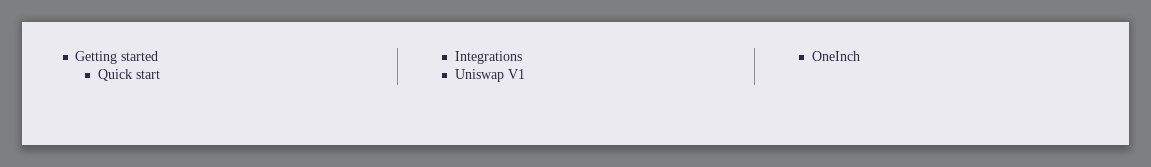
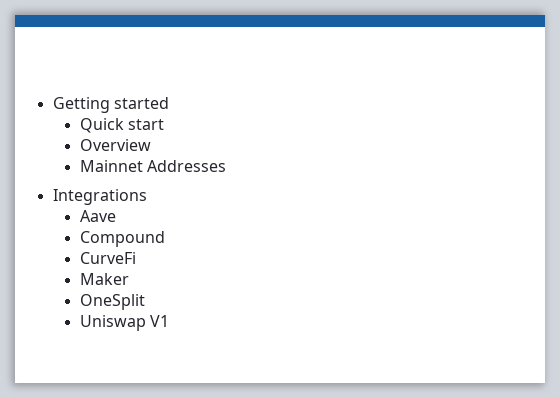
[454,51,522,64] Integrations -> [79,139,151,151] [79,160,227,172] [52,189,147,205] [79,210,116,222] [79,231,165,247] [79,252,136,264] [79,273,129,285] [79,294,145,310] Overview // Mainnet Addresses // Integrations // Aave // Compound // CurveFi // Maker // OneSplit
[811,51,860,61] // OneInch -> (170, 321) none

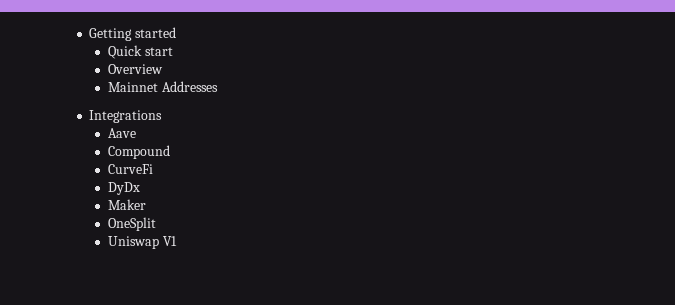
(136, 258) none -> [107,182,140,195] // DyDx

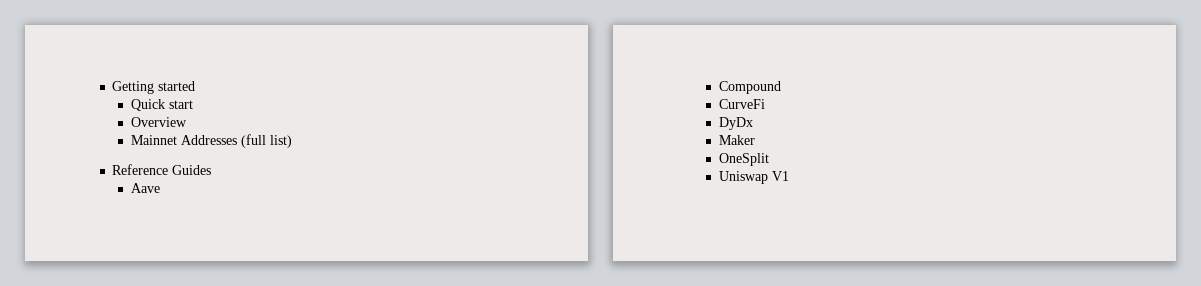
[89,110,163,123] // Integrations -> [240,134,292,148] [112,164,212,175] (full list) // Reference Guides

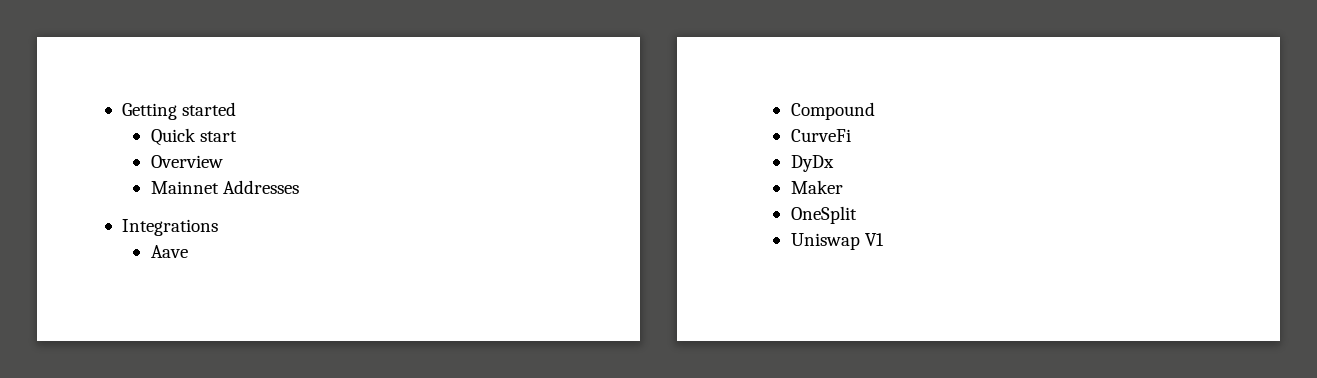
[240,134,292,148] [112,164,212,175] (full list) // Reference Guides -> [121,219,218,236] // Integrations

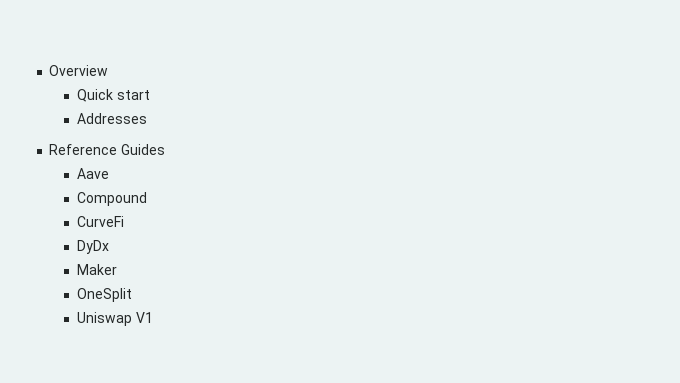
[121,102,237,120] Getting started -> [49,65,109,76] Overview
[150,155,223,168] [150,181,219,194] Overview // Mainnet -> (150, 95) none
[121,219,218,236] Integrations -> [49,144,166,155] Reference Guides

